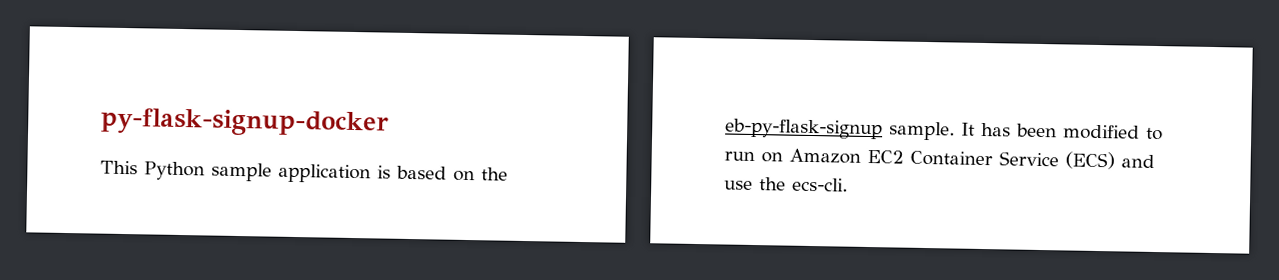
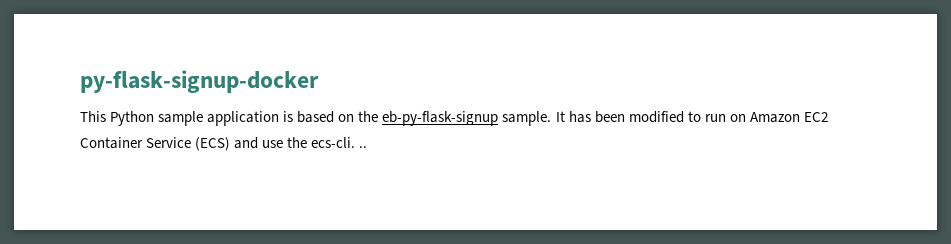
(848, 184) none -> [359,146,368,148] ..

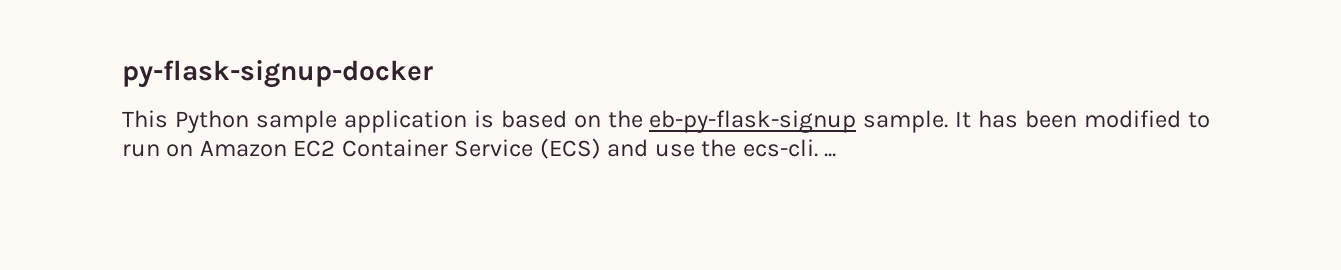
[359,146,368,148] .. -> [824,153,837,157] ...

